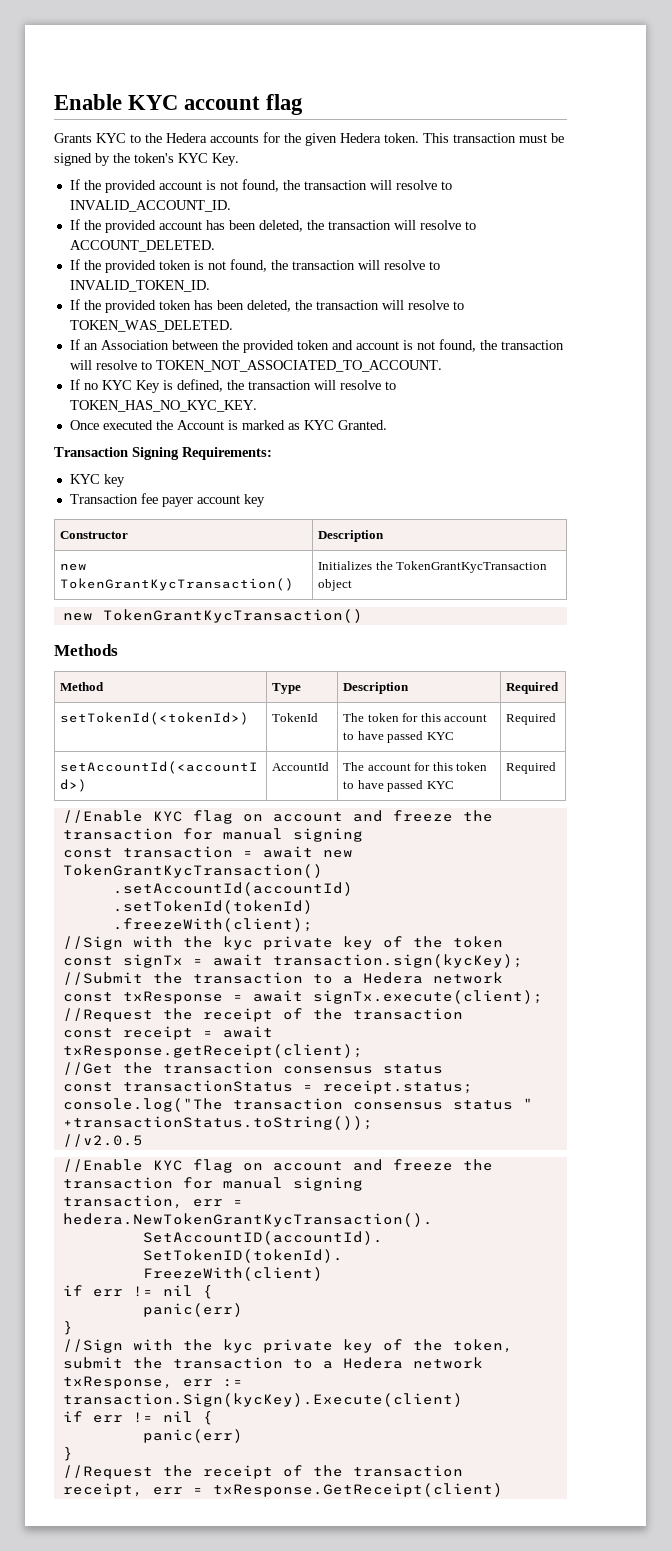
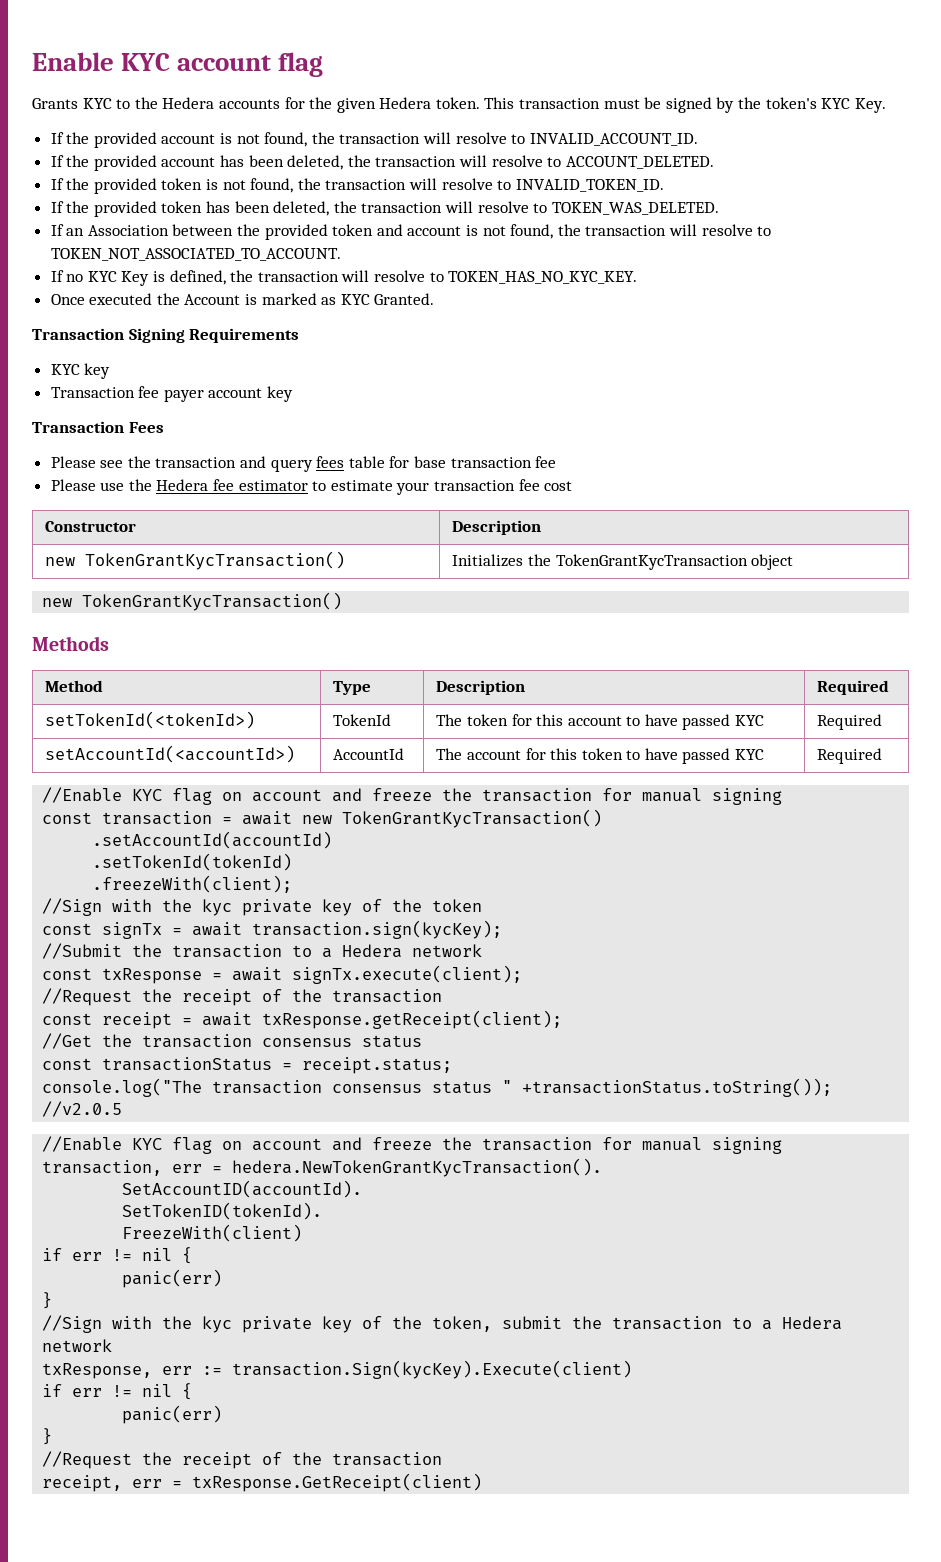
[182,447,272,460] Requirements: -> [189,328,300,343] Requirements
(265, 500) none -> [32,421,164,433] [50,456,557,472] [50,479,573,495] // Transaction Fees // Please see the transaction and query fees table for base transaction fee // Please use the Hedera fee estimator to estimate your transaction fee cost

